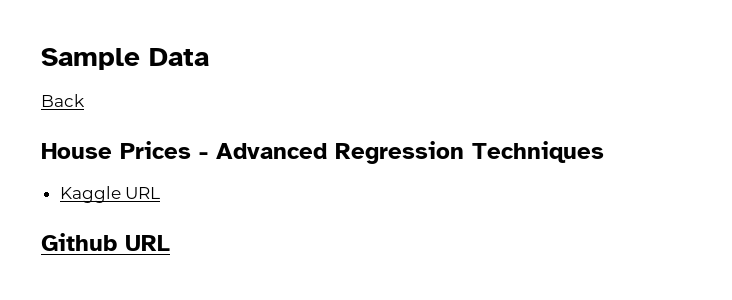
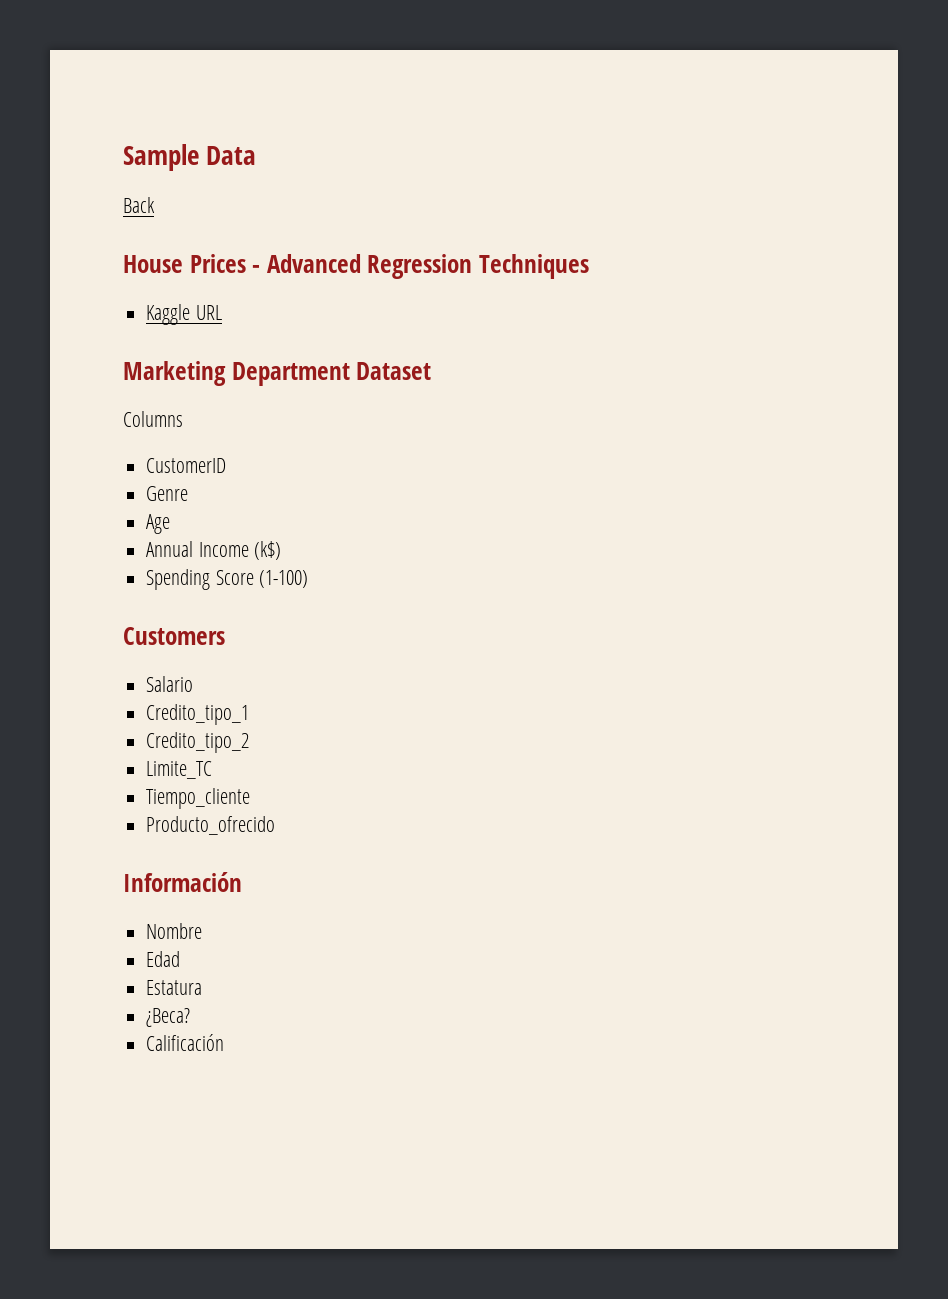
[41,233,170,251] Github URL -> [123,361,432,386] [123,411,183,427] [146,458,227,473] [146,486,189,501] [146,514,171,534] [146,541,282,560] [146,569,309,590] [123,627,225,645] [146,676,194,692] [146,704,250,725] [146,732,250,753] [146,761,213,779] [146,788,251,809] [146,816,276,835] [123,872,242,892] [146,923,203,939] [146,951,181,967] [146,980,203,995] [146,1008,191,1027] [146,1034,225,1051] Marketing Department Dataset // Columns // CustomerID // Genre // Age // Annual Income (k$) // Spending Score (1-100) // Customers // Salario // Credito_tipo_1 // Credito_tipo_2 // Limite_TC // Tiempo_cliente // Producto_ofrecido // Información // Nombre // Edad // Estatura // ¿Beca? // Calificación

